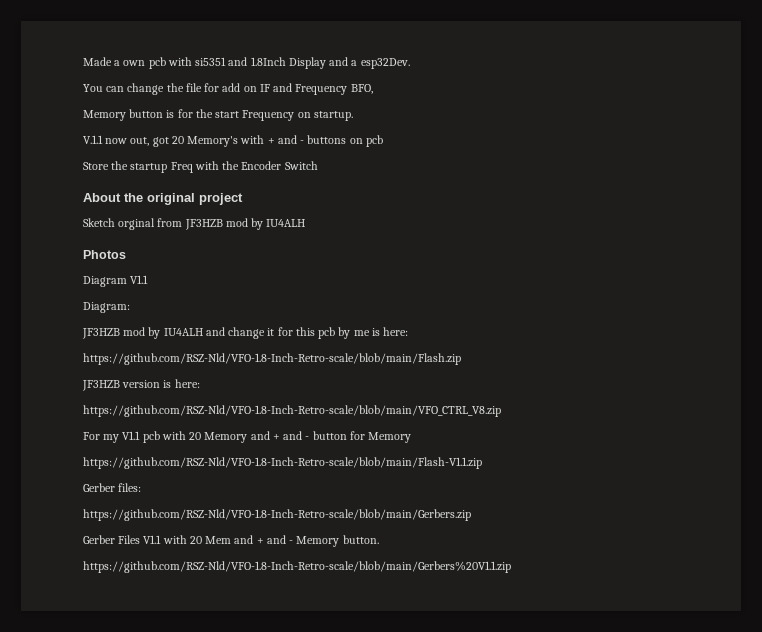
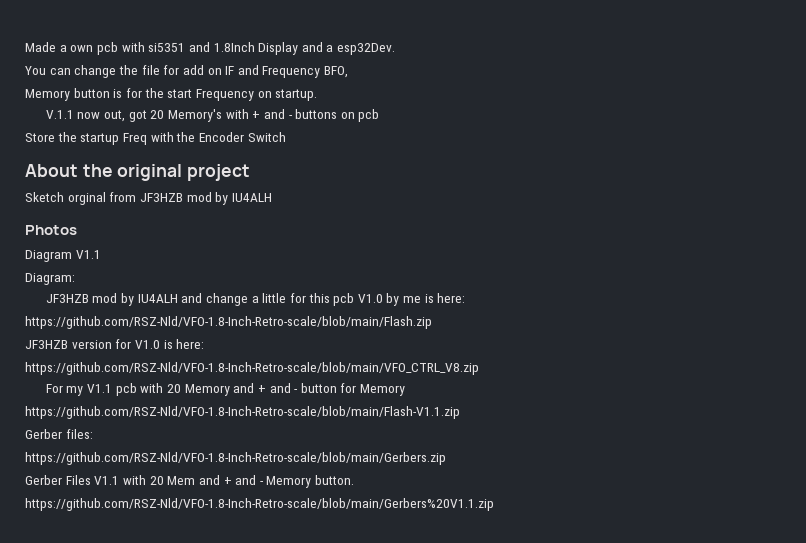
[267,328,275,336] it -> [251,293,287,303] a little
(336, 333) none -> [357,294,383,303] V1.0
(161, 384) none -> [115,339,160,349] for V1.0

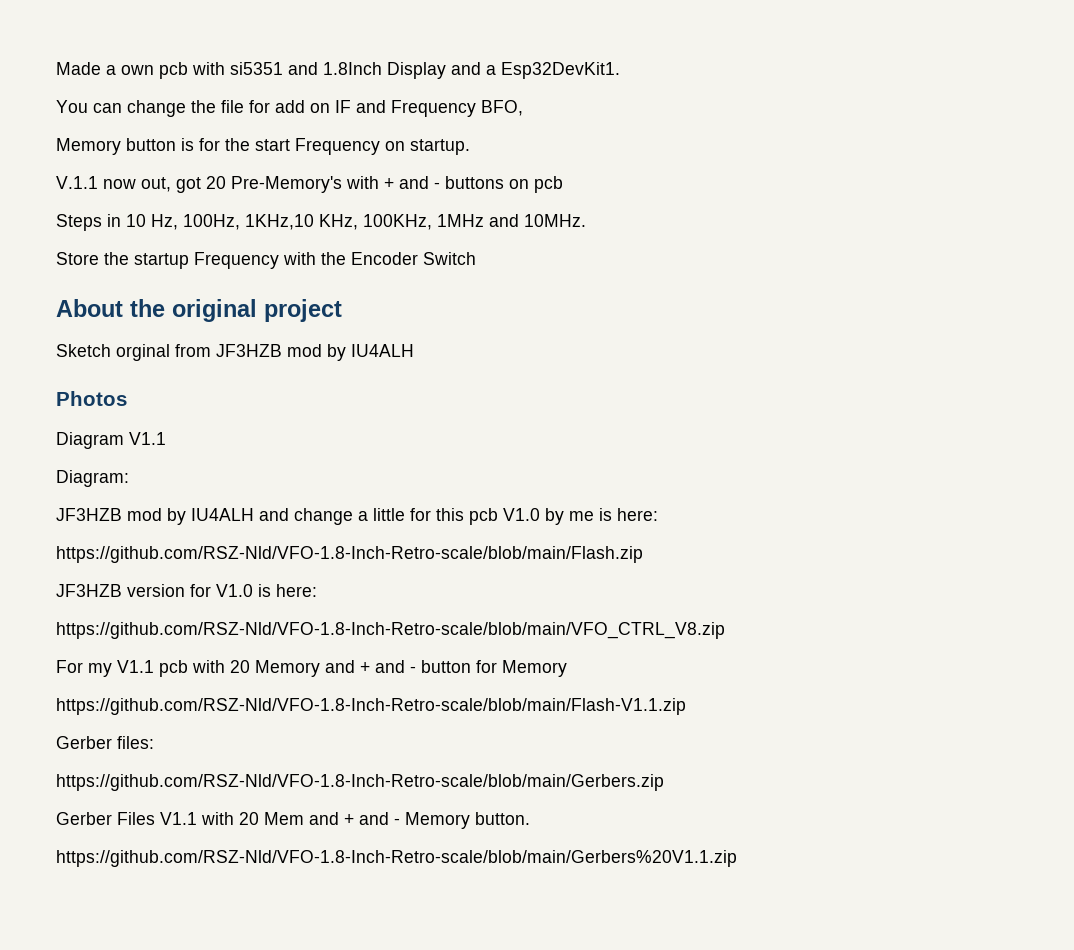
[337,43,396,55] esp32Dev. -> [501,62,620,79] Esp32DevKit1.
[167,109,222,122] Memory's -> [231,176,342,193] Pre-Memory's
(380, 115) none -> [56,214,586,231] // Steps in 10 Hz, 100Hz, 1KHz,10 KHz, 100KHz, 1MHz and 10MHz.
[122,133,147,145] Freq -> [194,252,279,269] Frequency

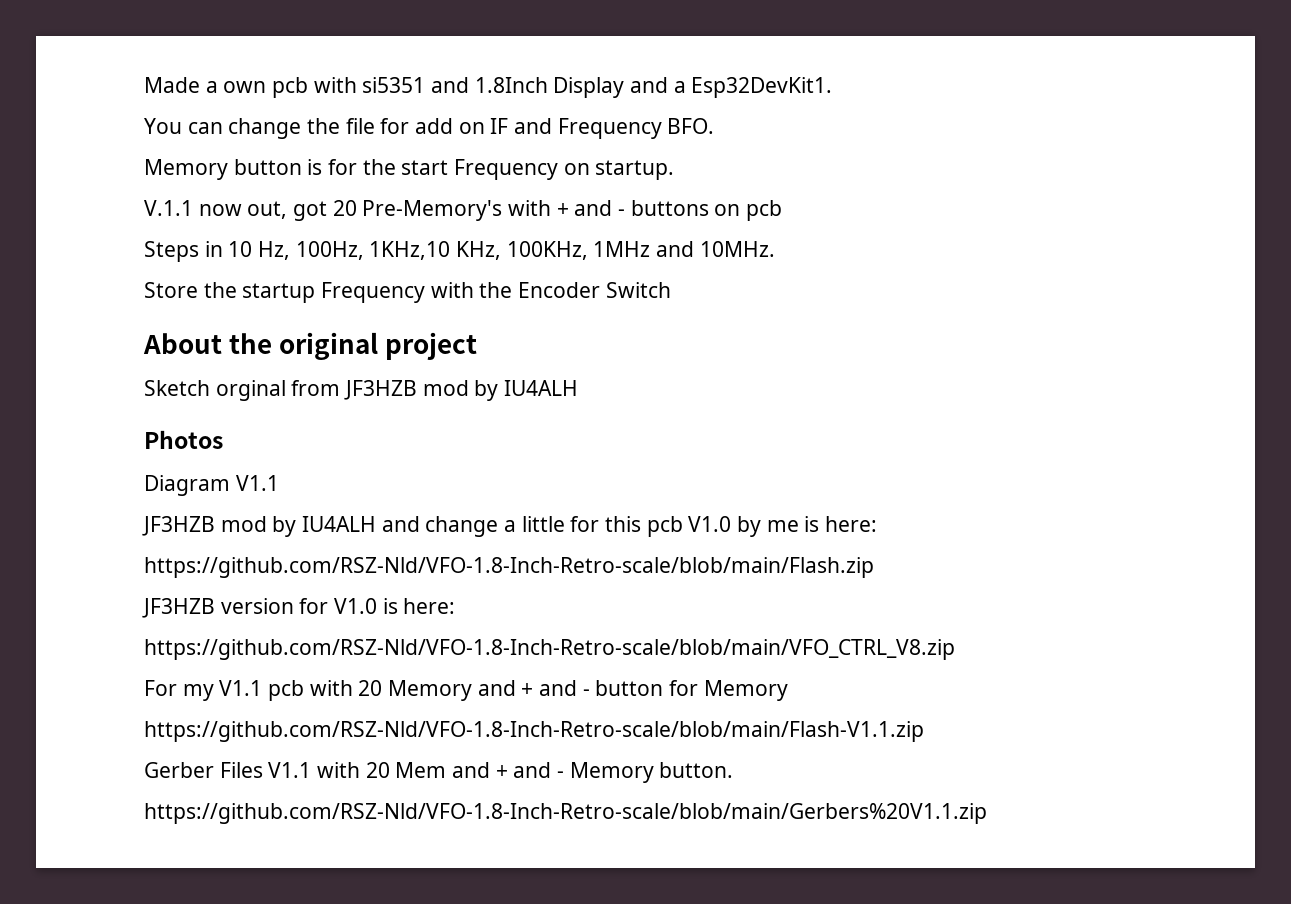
[481,100,523,116] BFO, -> [667,118,715,134] BFO.
[56,470,129,487] // Diagram: -> (279, 483) none
[56,736,154,749] [56,774,664,791] // Gerber files: // https://github.com/RSZ-Nld/VFO-1.8-Inch-Retro-scale/blob/main/Gerbers.zip -> (924, 731) none

